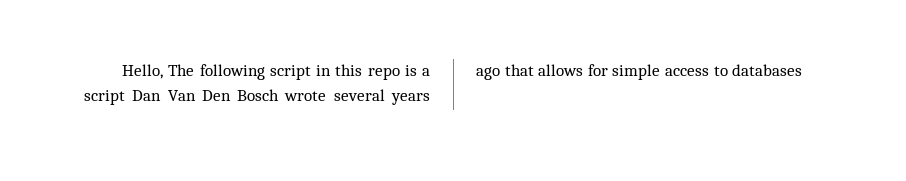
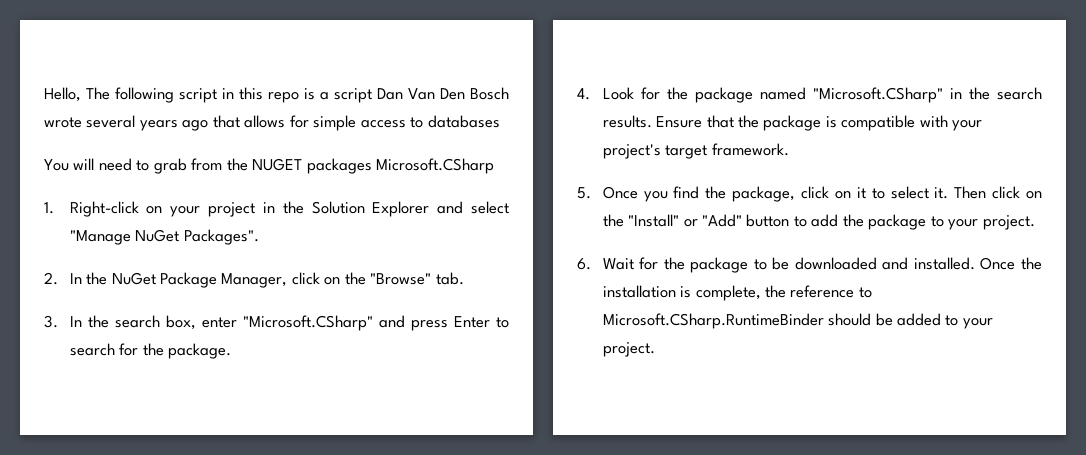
(803, 70) none -> [44,158,495,174] [44,201,510,217] [69,229,259,245] [44,272,464,288] [44,315,510,331] [69,343,232,359] [577,87,1042,103] [602,115,983,131] [602,143,789,159] [577,186,1042,202] [602,214,1035,230] [577,257,1042,273] [602,285,872,301] [602,313,993,329] [602,342,655,357] // You will need to grab from the NUGET packages Microsoft.CSharp // 1. Right-click on your project in the Solution Explorer and select "Manage NuGet Packages". // 2. In the NuGet Package Manager, click on the "Browse" tab. // 3. In the search box, enter "Microsoft.CSharp" and press Enter to search for the package. // 4. Look for the package named "Microsoft.CSharp" in the search results. Ensure that the package is compatible with your project's target framework. // 5. Once you find the package, click on it to select it. Then click on the "Install" or "Add" button to add the package to your project. // 6. Wait for the package to be downloaded and installed. Once the installation is complete, the reference to Microsoft.CSharp.RuntimeBinder should be added to your project.

